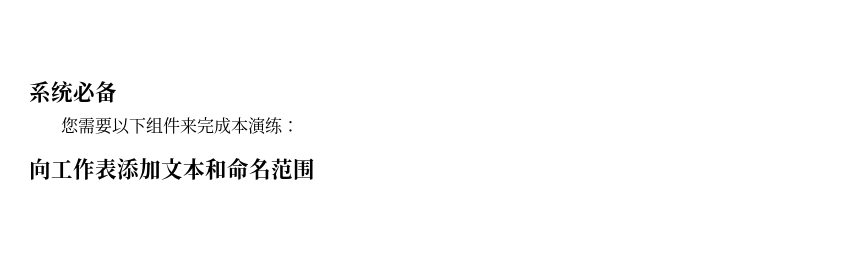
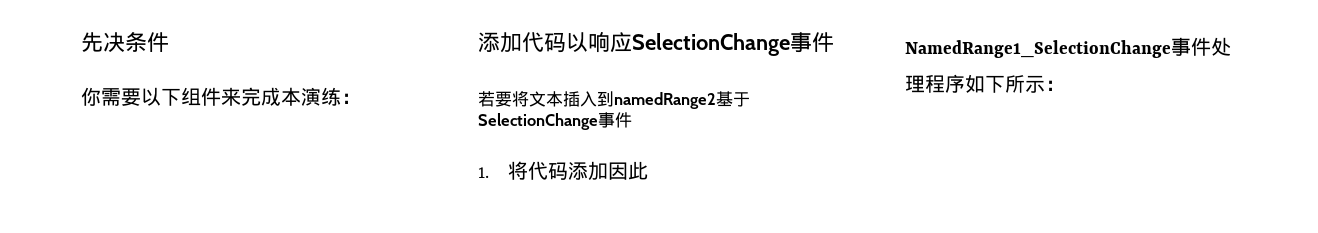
[29,81,117,104] [60,117,79,133] 系统必备 // 您 -> [81,32,169,52] [81,87,101,106] 先决条件 // 你
[29,158,315,180] 向工作表添加文本和命名范围 -> [478,31,834,56] [478,91,750,109] [478,112,632,130] [478,161,648,181] [904,37,1231,58] [904,74,1065,93] 添加代码以响应SelectionChange事件 // 若要将文本插入到namedRange2基于SelectionChange事件 // 1.将代码添加因此NamedRange1_SelectionChange事件处理程序如下所示：

